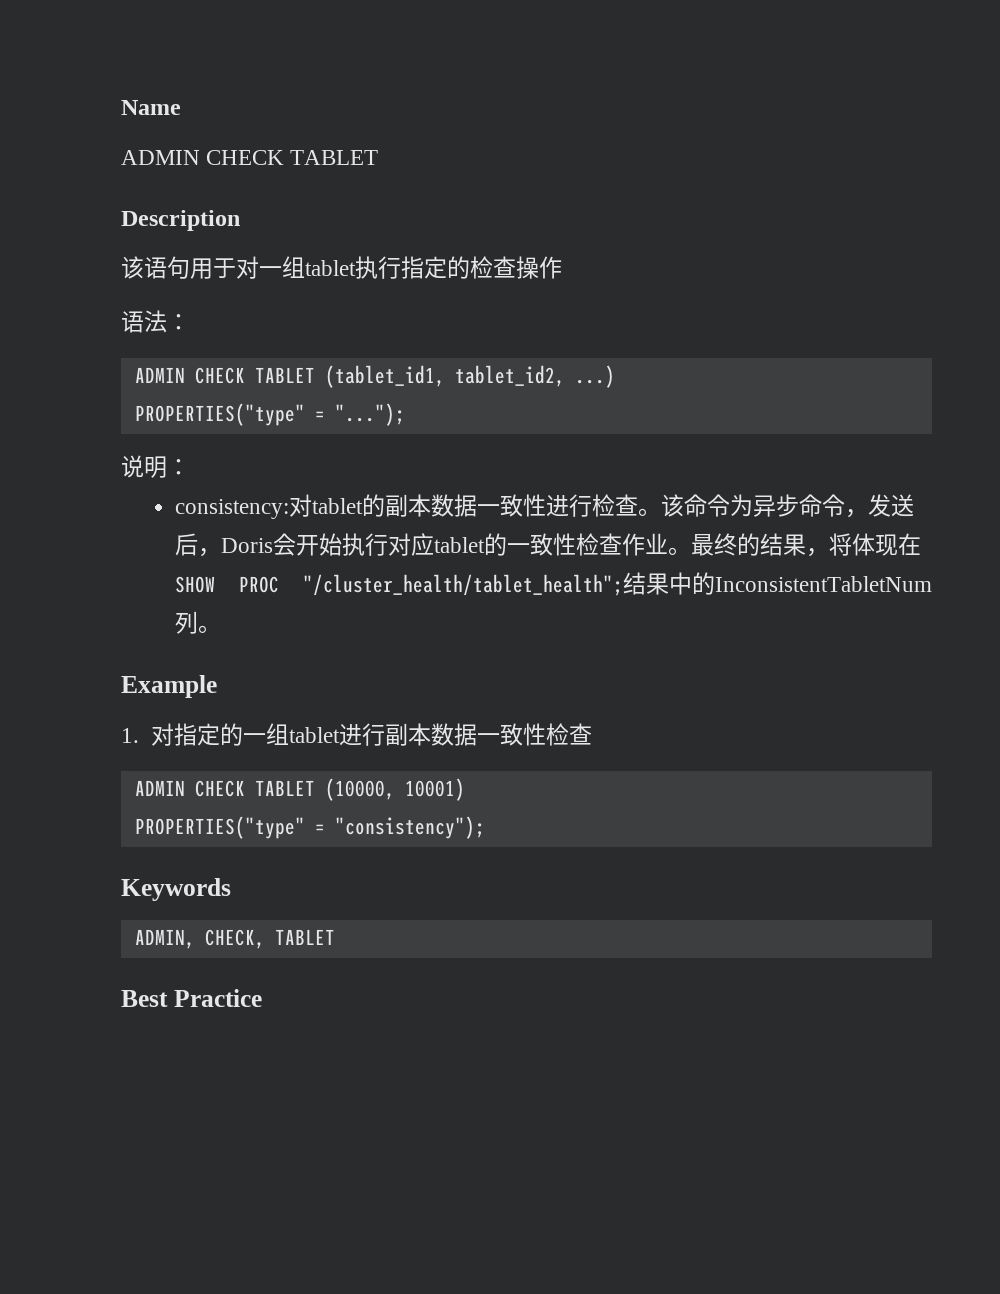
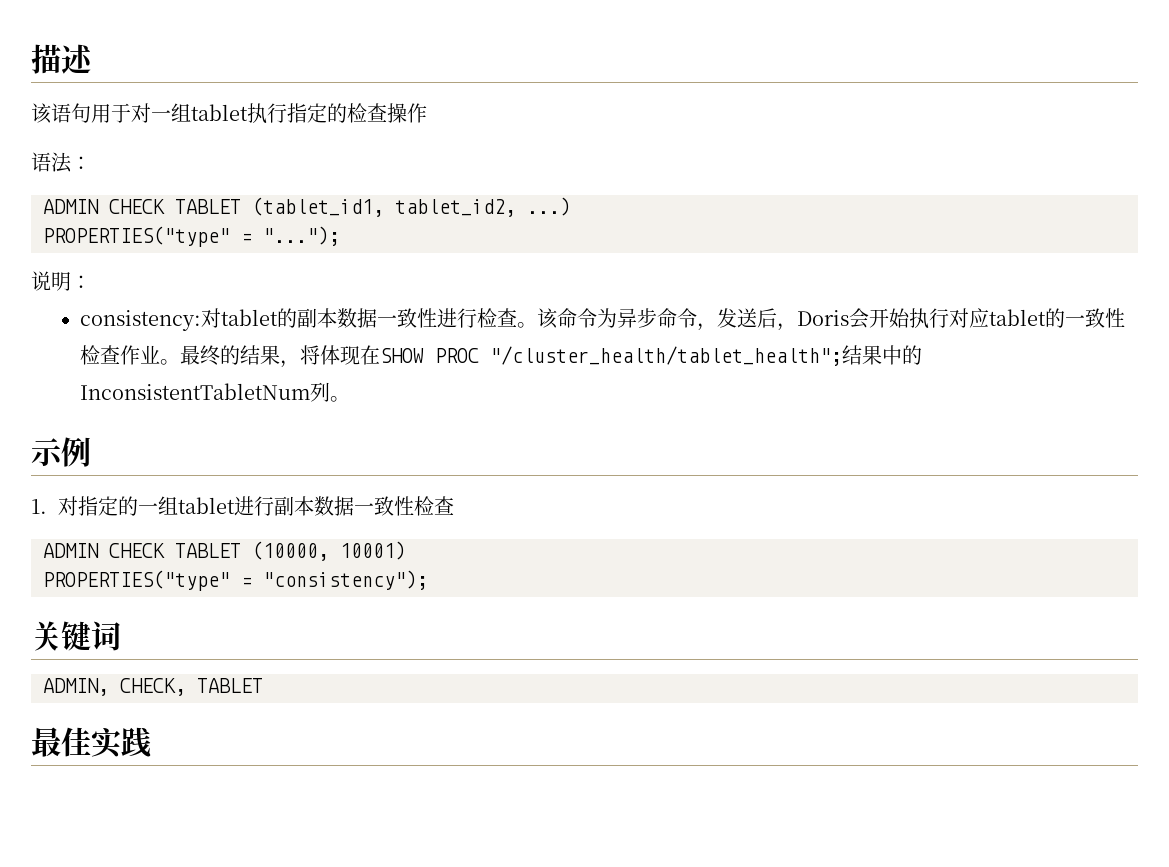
[121,100,181,115] [121,150,379,165] [121,210,240,231] Name // ADMIN CHECK TABLET // Description -> [31,44,93,74] 描述
[121,675,217,698] Example -> [31,437,91,467] 示例
[121,878,231,901] Keywords -> [31,621,121,651] 关键词
[121,989,262,1007] Best Practice -> [31,727,151,759] 最佳实践

